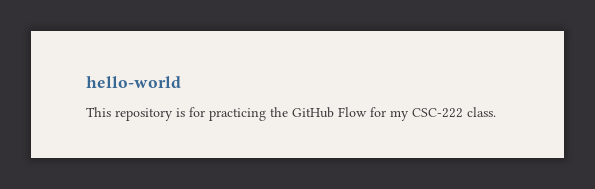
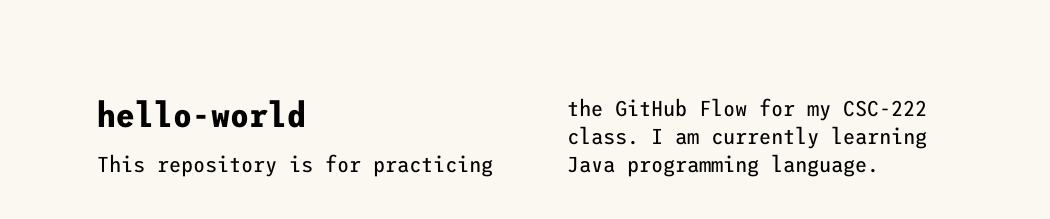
(496, 112) none -> [651,126,927,149] [567,154,879,177] I am currently learning Java programming language.

